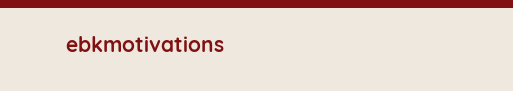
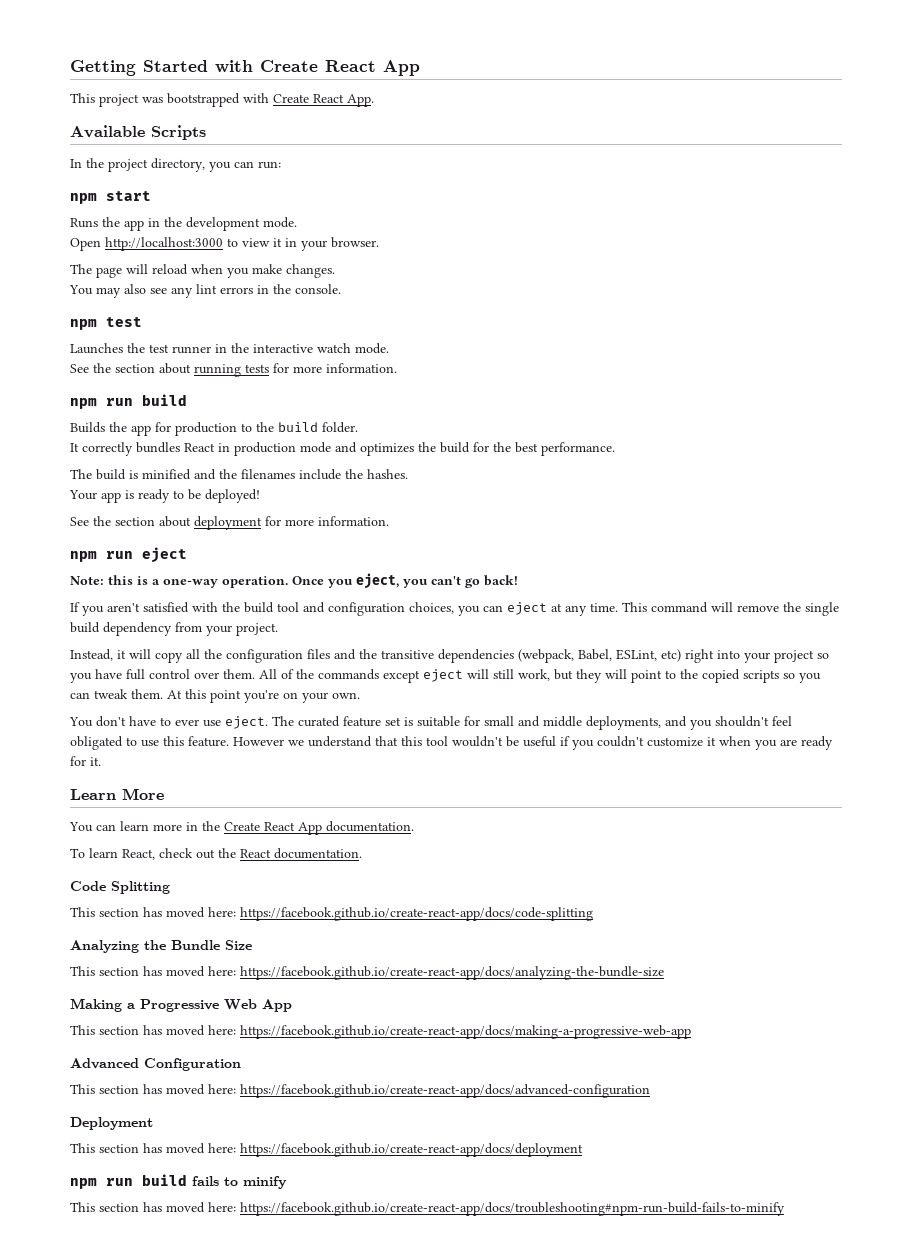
[66,36,224,52] ebkmotivations -> [70,60,420,76] [70,93,374,107] [70,125,206,140] [70,158,281,172] [70,191,151,204] [70,217,297,231] [70,237,379,251] [70,264,335,278] [69,284,341,298] [70,317,142,330] [70,343,389,354] [70,363,397,377] [70,394,187,409] [70,422,358,436] [70,442,615,456] [70,469,408,480] [69,489,260,503] [70,516,389,530] [70,547,187,563] [70,573,518,589] [70,602,839,616] [70,622,278,636] [70,649,829,663] [70,669,821,683] [70,689,360,703] [69,716,792,730] [70,736,833,750] [70,756,101,766] [70,788,164,800] [69,821,414,835] [70,848,362,860] [70,881,170,894] [70,907,593,921] [70,940,252,953] [70,966,664,980] [70,998,292,1012] [70,1025,691,1039] [70,1058,241,1071] [70,1084,650,1098] [70,1117,153,1130] [70,1143,583,1157] [70,1174,287,1189] [70,1202,785,1216] Getting Started with Create React App // This project was bootstrapped with Create React App. // Available Scripts // In the project directory, you can run: // npm start // Runs the app in the development mode. // Open http://localhost:3000 to view it in your browser. // The page will reload when you make changes. // You may also see any lint errors in the console. // npm test // Launches the test runner in the interactive watch mode. // See the section about running tests for more information. // npm run build // Builds the app for production to the build folder. // It correctly bundles React in production mode and optimizes the build for the best performance. // The build is minified and the filenames include the hashes. // Your app is ready to be deployed! // See the section about deployment for more information. // npm run eject // Note: this is a one-way operation. Once you eject, you can't go back! // If you aren't satisfied with the build tool and configuration choices, you can eject at any time. This command will remove the single build dependency from your project. // Instead, it will copy all the configuration files and the transitive dependencies (webpack, Babel, ESLint, etc) right into your project so you have full control over them. All of the commands except eject will still work, but they will point to the copied scripts so you can tweak them. At this point you're on your own. // You don't have to ever use eject. The curated feature set is suitable for small and middle deployments, and you shouldn't feel obligated to use this feature. However we understand that this tool wouldn't be useful if you couldn't customize it when you are ready for it. // Learn More // You can learn more in the Create React App documentation. // To learn React, check out the React documentation. // Code Splitting // This section has moved here: https://facebook.github.io/create-react-app/docs/code-splitting // Analyzing the Bundle Size // This section has moved here: https://facebook.github.io/create-react-app/docs/analyzing-the-bundle-size // Making a Progressive Web App // This section has moved here: https://facebook.github.io/create-react-app/docs/making-a-progressive-web-app // Advanced Configuration // This section has moved here: https://facebook.github.io/create-react-app/docs/advanced-configuration // Deployment // This section has moved here: https://facebook.github.io/create-react-app/docs/deployment // npm run build fails to minify // This section has moved here: https://facebook.github.io/create-react-app/docs/troubleshooting#npm-run-build-fails-to-minify

